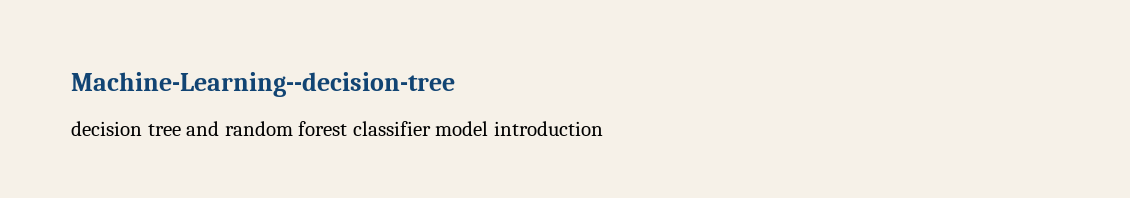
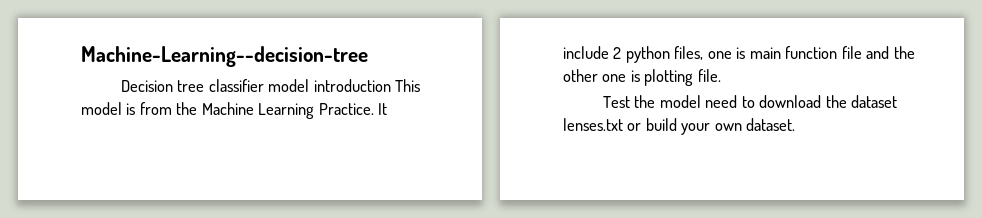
[71,121,603,136] decision tree and random forest classifier model introduction -> [121,79,421,92] [81,102,388,119] [563,46,915,63] [563,69,721,86] [603,95,898,108] [563,118,796,135] Decision tree classifier model introduction This model is from the Machine Learning Practice. It include 2 python files, one is main function file and the other one is plotting file. // Test the model need to download the dataset lenses.txt or build your own dataset.

